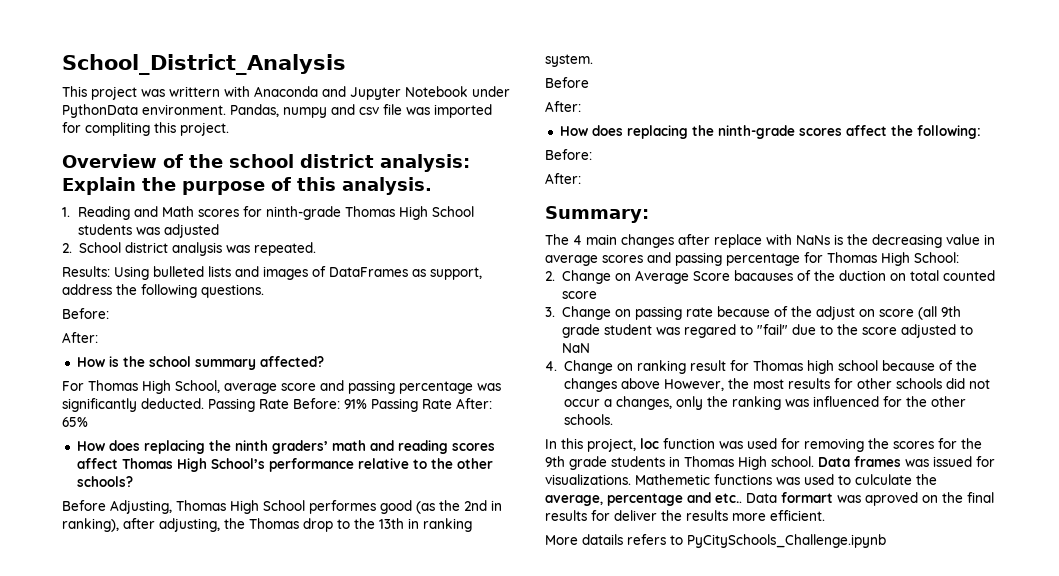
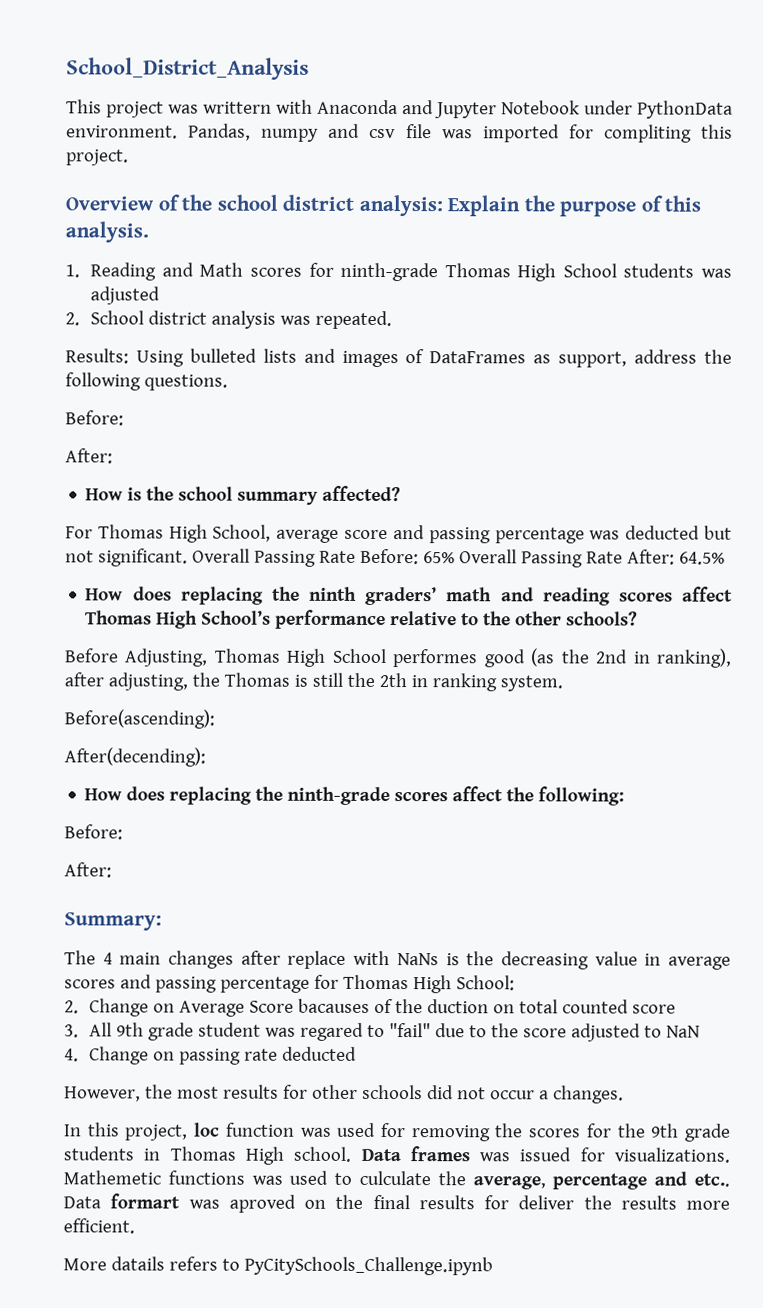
[62,398,204,412] significantly deducted. -> [625,525,733,540] [65,548,250,567] deducted but not significant. Overall
[344,399,367,409] 91% -> [422,549,517,564] 65% Overall
[62,417,88,427] 65% -> [678,551,725,565] 64.5%
[303,518,404,532] drop to the 13th -> [293,672,407,688] is still the 2th
[545,77,589,88] [545,101,581,112] Before // After: -> [64,709,215,729] [64,747,206,767] Before(ascending): // After(decending):
[561,306,937,320] Change on passing rate because of the adjust on score (all -> [89,1022,113,1037] All
[636,360,977,374] [563,378,660,392] ranking result for Thomas high school because of the changes above -> [179,1046,358,1065] passing rate deducted //
[615,396,966,410] [563,414,613,425] changes, only the ranking was influenced for the other schools. -> [552,1085,624,1104] changes.

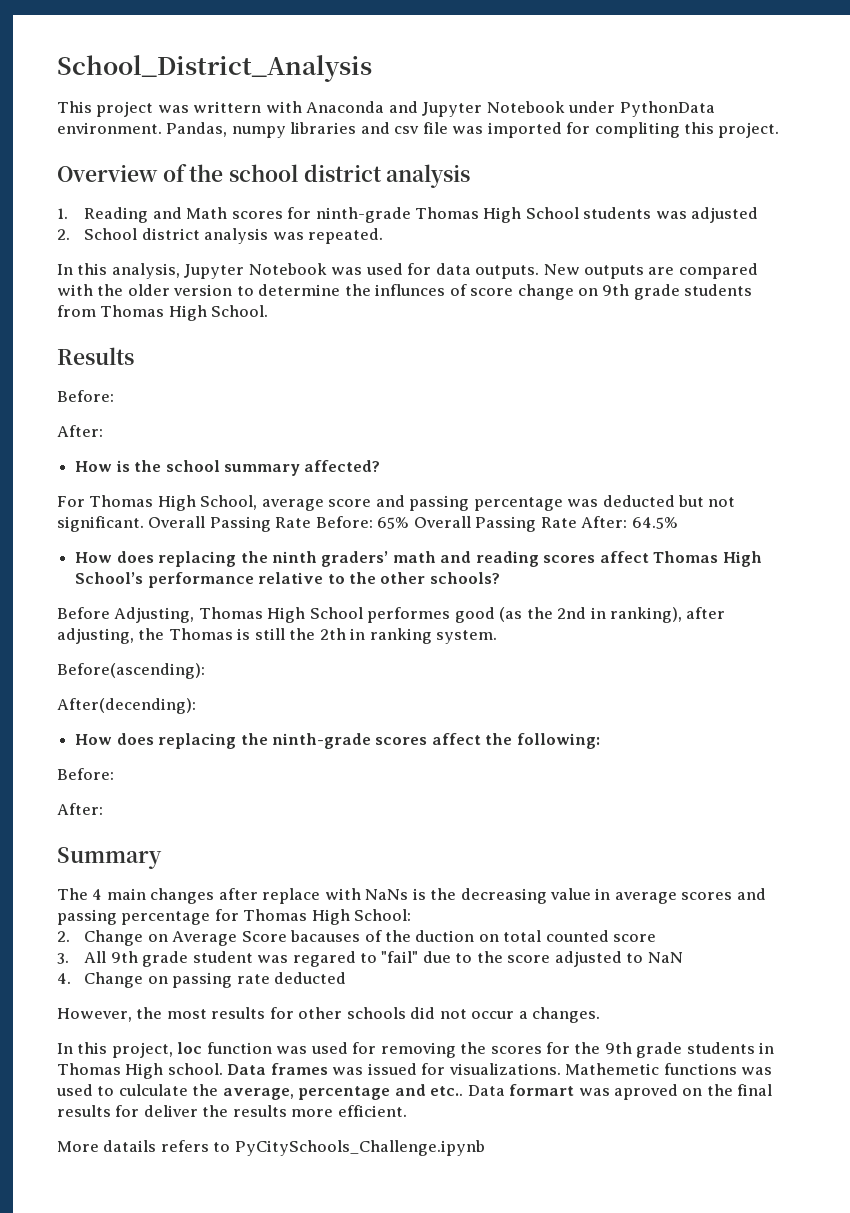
(320, 135) none -> [290,122,357,134] libraries
[358,194,702,217] [65,221,149,243] analysis: Explain the purpose of this analysis. -> [386,164,471,188] analysis
[65,348,732,368] [65,372,228,391] Results: Using bulleted lists and images of DataFrames as support, address the following questions. -> [57,263,758,279] [57,284,753,300] [57,305,269,321] [57,347,134,365] In this analysis, Jupyter Notebook was used for data outputs. New outputs are compared with the older version to determine the influnces of score change on 9th grade students from Thomas High School. // Results
[64,912,162,931] Summary: -> [57,847,162,869] Summary

